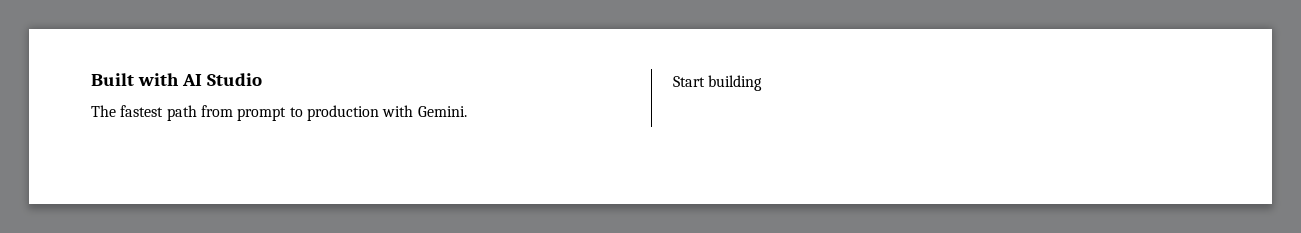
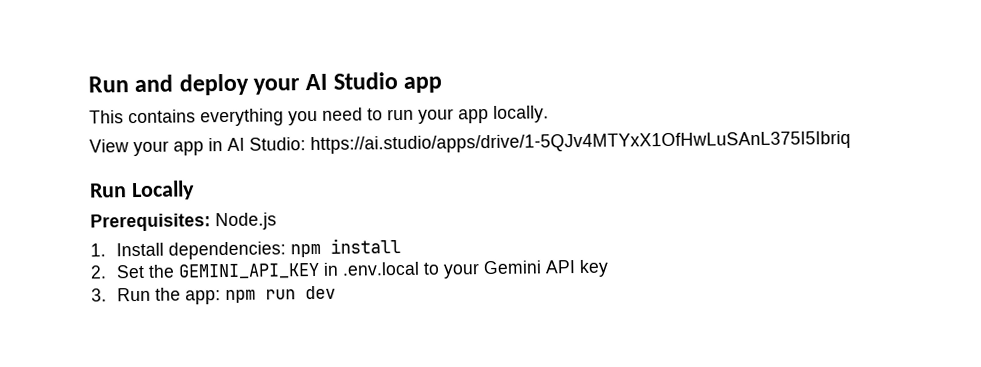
[91,73,262,86] [91,105,467,121] [673,75,763,91] Built with AI Studio // The fastest path from prompt to production with Gemini. // Start building -> [88,72,443,96] [89,105,549,127] [89,130,851,157] [89,180,195,201] [90,212,277,232] [90,238,401,260] [90,259,609,280] [91,285,336,305] Run and deploy your AI Studio app // This contains everything you need to run your app locally. // View your app in AI Studio: https://ai.studio/apps/drive/1-5QJv4MTYxX1OfHwLuSAnL375I5Ibriq // Run Locally // Prerequisites: Node.js // 1. Install dependencies: npm install // 2. Set the GEMINI_API_KEY in .env.local to your Gemini API key // 3. Run the app: npm run dev

